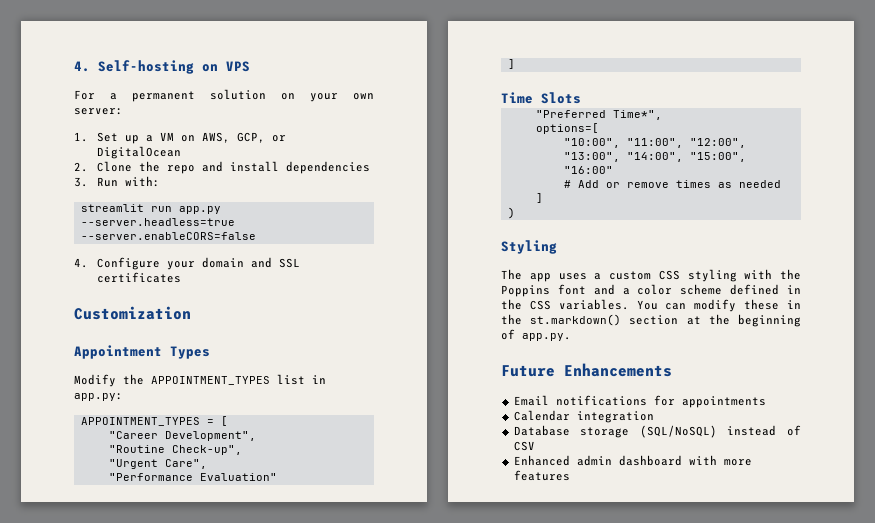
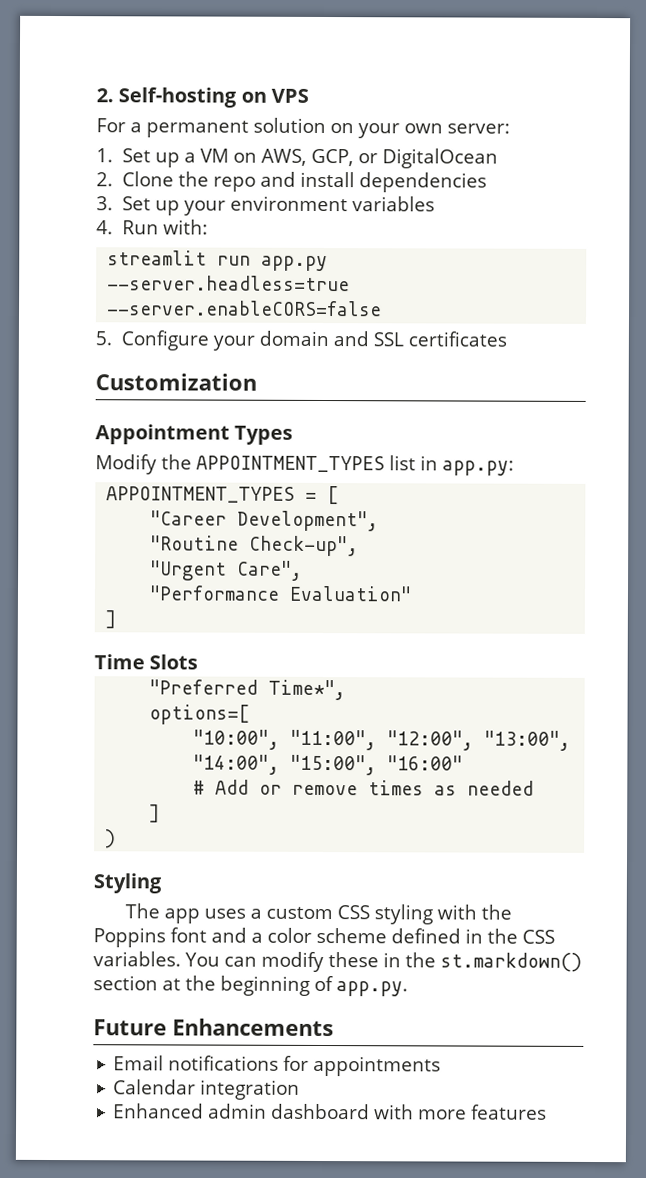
[74,61,90,72] 4. -> [96,88,114,103] 2.
(88, 182) none -> [122,195,436,216] [96,220,113,235] Set up your environment variables // 4.
[74,258,88,268] 4. -> [95,331,112,346] 5.
[513,425,801,438] [513,441,535,451] // Database storage (SQL/NoSQL) instead of CSV -> (301, 1089) none

